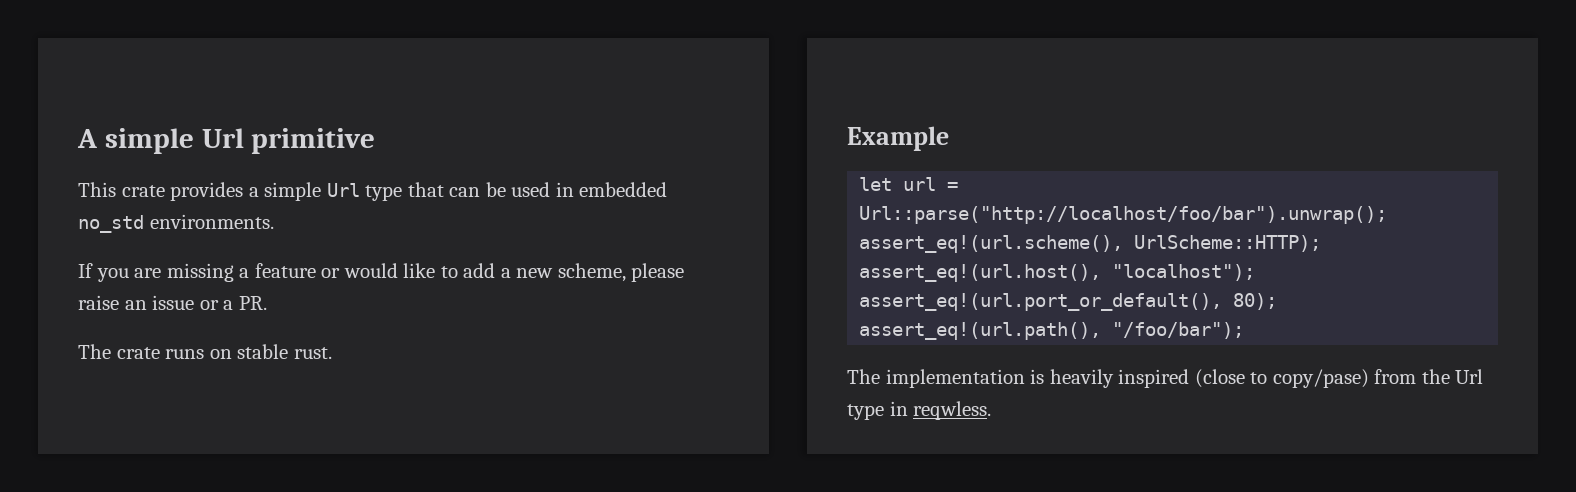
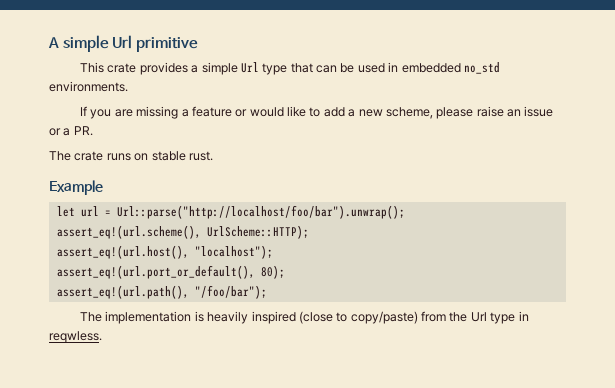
[1272,369,1369,388] copy/pase) -> [350,311,418,324] copy/paste)

